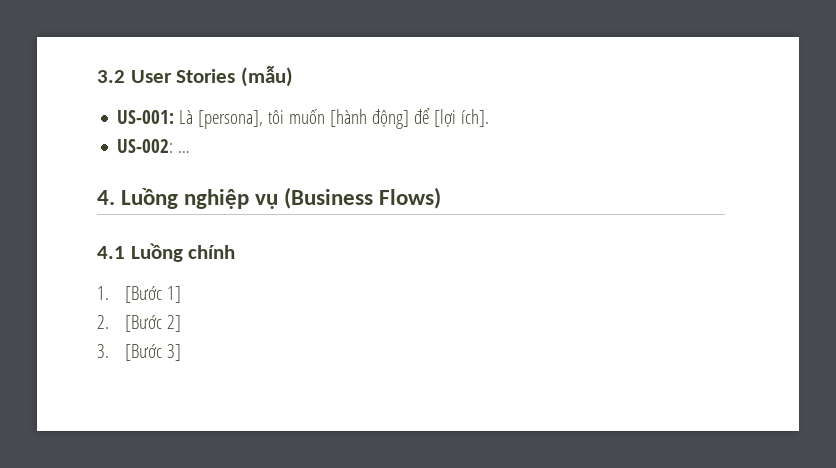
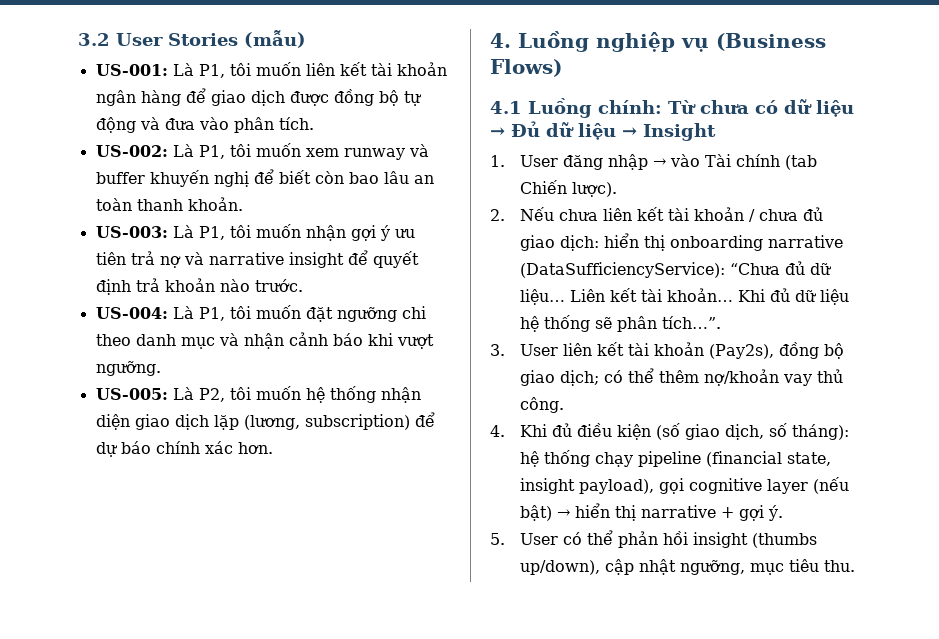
[198,108,490,129] [117,139,191,153] [persona], tôi muốn [hành động] để [lợi ích]. // US-002: … -> [198,62,447,78] [95,88,422,106] [95,117,314,133] [95,143,429,160] [95,169,434,187] [95,197,243,211] [95,224,415,241] [95,250,419,268] [95,278,303,295] [95,305,426,322] [95,332,434,349] [95,361,161,376] [95,386,421,403] [95,412,435,430] [95,441,273,457] P1, tôi muốn liên kết tài khoản ngân hàng để giao dịch được đồng bộ tự động và đưa vào phân tích. // US-002: Là P1, tôi muốn xem runway và buffer khuyến nghị để biết còn bao lâu an toàn thanh khoản. // US-003: Là P1, tôi muốn nhận gợi ý ưu tiên trả nợ và narrative insight để quyết định trả khoản nào trước. // US-004: Là P1, tôi muốn đặt ngưỡng chi theo danh mục và nhận cảnh báo khi vượt ngưỡng. // US-005: Là P2, tôi muốn hệ thống nhận diện giao dịch lặp (lương, subscription) để dự báo chính xác hơn.
[188,245,236,259] [97,286,181,303] [97,315,181,332] [97,344,181,361] chính // 1. [Bước 1] // 2. [Bước 2] // 3. [Bước 3] -> [598,99,854,117] [490,121,716,141] [490,154,817,170] [519,180,617,197] [490,207,823,222] [519,233,843,251] [519,261,832,278] [519,288,849,305] [519,315,721,332] [490,342,844,359] [519,368,843,386] [519,397,564,413] [490,423,849,440] [519,450,831,467] [519,477,849,494] [519,503,783,521] [490,530,817,548] [519,559,855,575] chính: Từ chưa có dữ liệu → Đủ dữ liệu → Insight // 1. User đăng nhập → vào Tài chính (tab Chiến lược). // 2. Nếu chưa liên kết tài khoản / chưa đủ giao dịch: hiển thị onboarding narrative (DataSufficiencyService): “Chưa đủ dữ liệu… Liên kết tài khoản… Khi đủ dữ liệu hệ thống sẽ phân tích…”. // 3. User liên kết tài khoản (Pay2s), đồng bộ giao dịch; có thể thêm nợ/khoản vay thủ công. // 4. Khi đủ điều kiện (số giao dịch, số tháng): hệ thống chạy pipeline (financial state, insight payload), gọi cognitive layer (nếu bật) → hiển thị narrative + gợi ý. // 5. User có thể phản hồi insight (thumbs up/down), cập nhật ngưỡng, mục tiêu thu.

